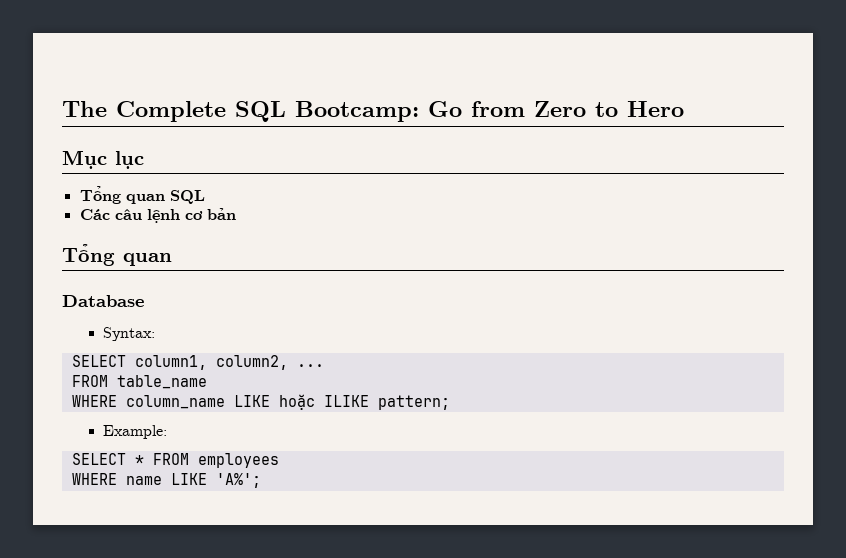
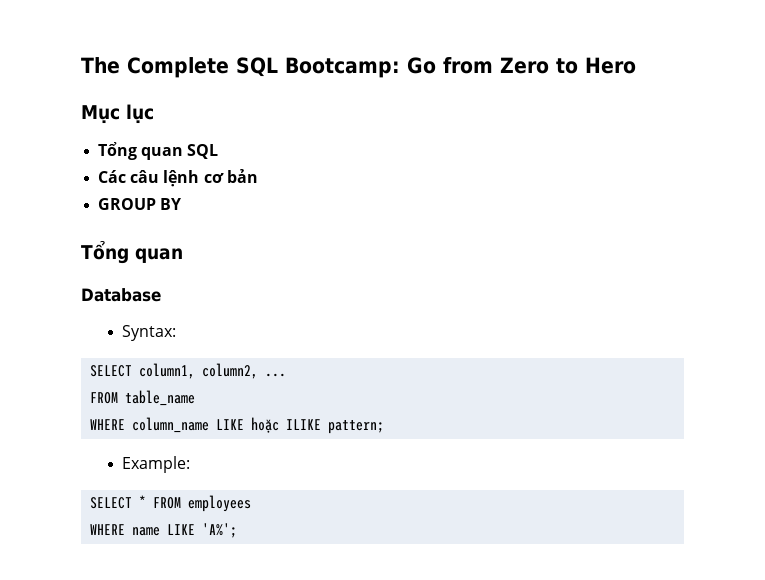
(236, 214) none -> [98,198,182,210] // GROUP BY

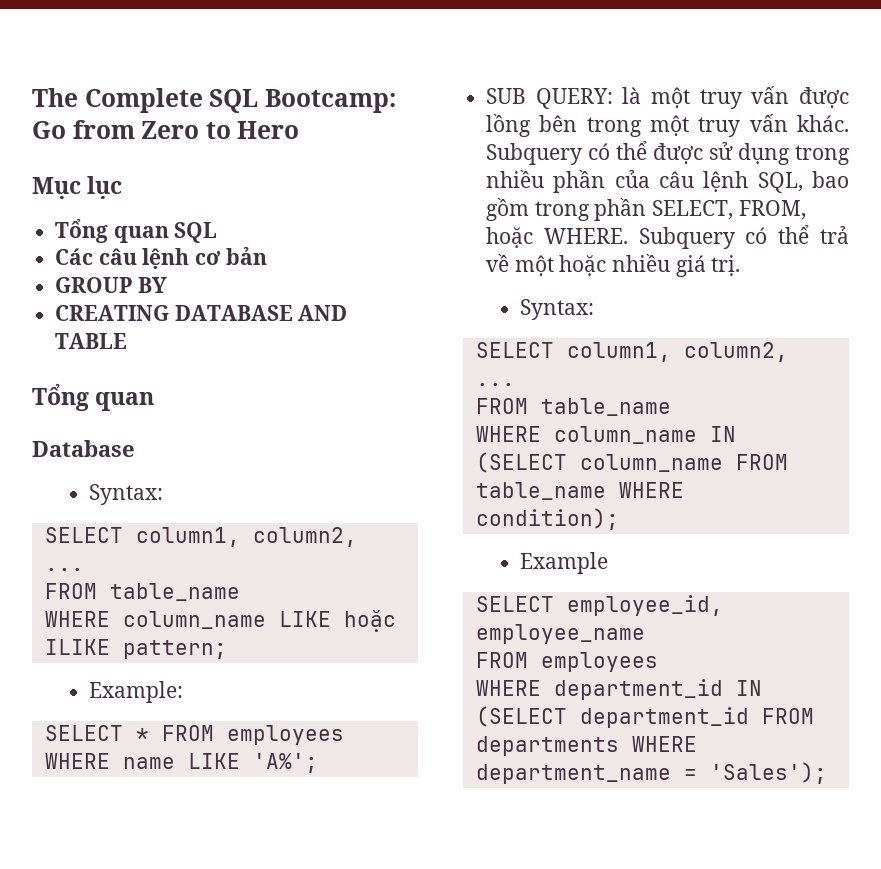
(182, 204) none -> [55,305,348,321] [55,333,128,349] // CREATING DATABASE AND TABLE
(238, 530) none -> [486,86,849,109] [486,114,849,137] [486,141,850,165] [486,170,849,193] [486,198,806,221] [486,225,849,249] [486,254,741,277] [519,299,594,320] [475,342,788,362] [475,383,515,386] [475,398,671,416] [475,426,736,444] [475,452,788,473] [475,482,684,500] [475,508,619,530] [519,552,608,574] [475,595,723,616] [475,624,645,644] [475,652,658,672] [475,679,762,700] [475,706,814,728] [475,736,697,756] [475,762,827,784] // SUB QUERY: là một truy vấn được lồng bên trong một truy vấn khác. Subquery có thể được sử dụng trong nhiều phần của câu lệnh SQL, bao gồm trong phần SELECT, FROM, hoặc WHERE. Subquery có thể trả về một hoặc nhiều giá trị. // Syntax: // SELECT column1, column2, ... // FROM table_name // WHERE column_name IN (SELECT column_name FROM table_name WHERE condition); // Example // SELECT employee_id, employee_name // FROM employees // WHERE department_id IN (SELECT department_id FROM departments WHERE department_name = 'Sales');

